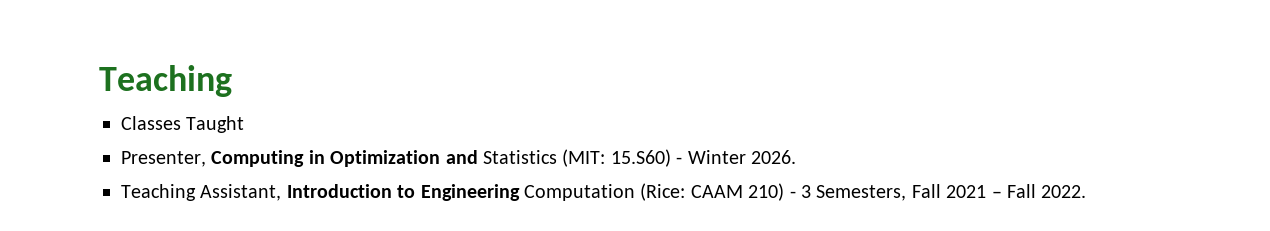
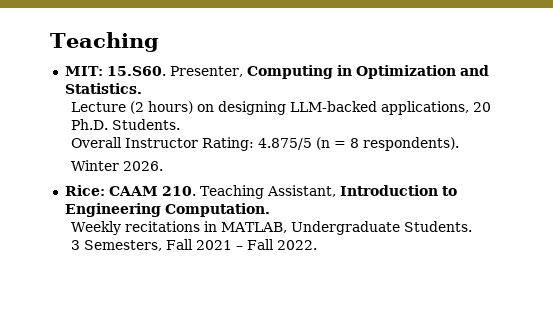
[121,116,245,133] Classes Taught // -> [64,66,166,76] MIT: 15.S60.
[483,149,683,167] Statistics (MIT: 15.S60) - -> [64,83,142,94] [71,101,492,115] [71,119,181,130] [71,137,460,151] Statistics. // Lecture (2 hours) on designing LLM-backed applications, 20 Ph.D. Students. // Overall Instructor Rating: 4.875/5 (n = 8 respondents). //
(796, 157) none -> [64,185,196,196] Rice: CAAM 210.
[524,183,796,201] Computation (Rice: CAAM 210) - -> [164,203,270,217] [71,221,473,235] Computation. // Weekly recitations in MATLAB, Undergraduate Students. //

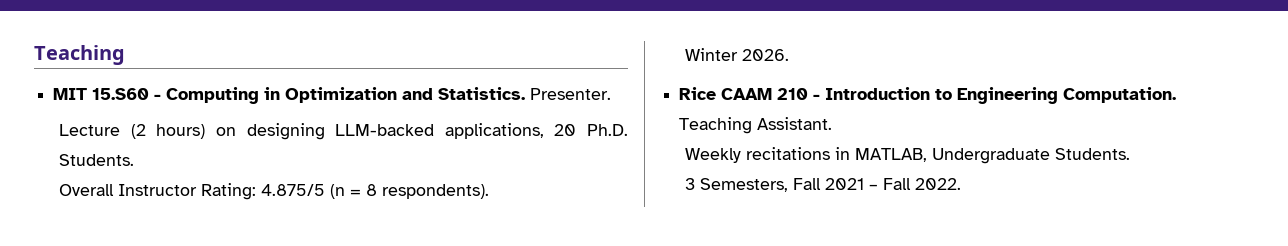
[64,66,243,77] MIT: 15.S60. Presenter, -> [53,88,162,100] MIT 15.S60 -
(142, 88) none -> [530,88,612,100] Presenter.
[64,185,336,199] Rice: CAAM 210. Teaching Assistant, -> [679,87,821,100] Rice CAAM 210 -
(270, 210) none -> [679,117,833,134] Teaching Assistant.

